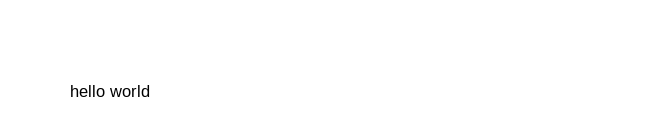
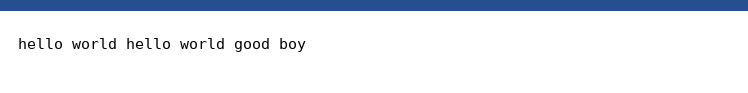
[70,85,150,97] hello world -> [18,38,306,52] hello world hello world good boy

